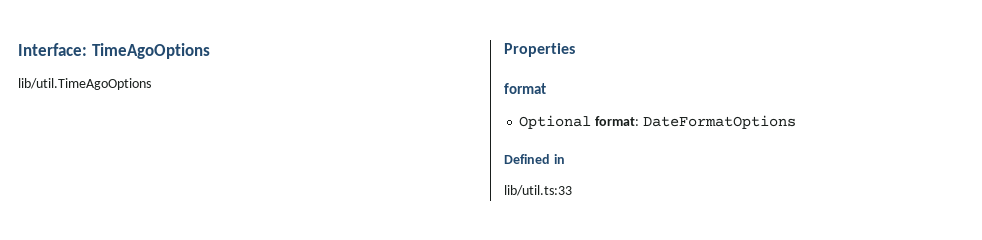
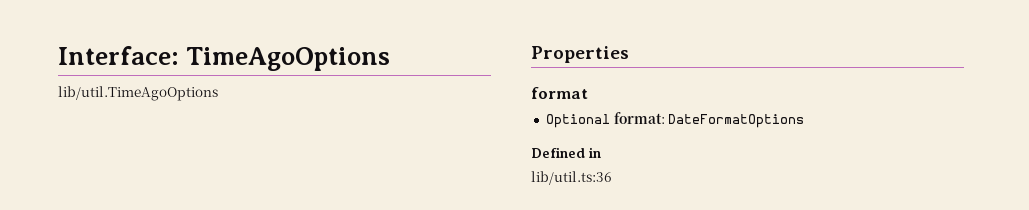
[504,185,572,196] lib/util.ts:33 -> [531,171,612,185] lib/util.ts:36

